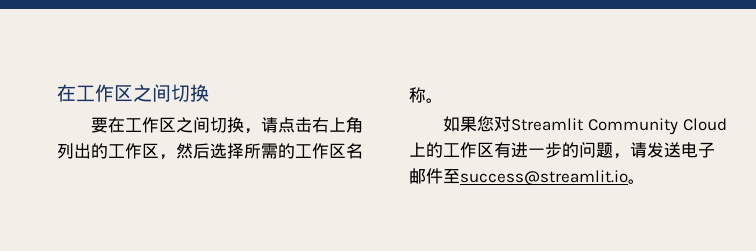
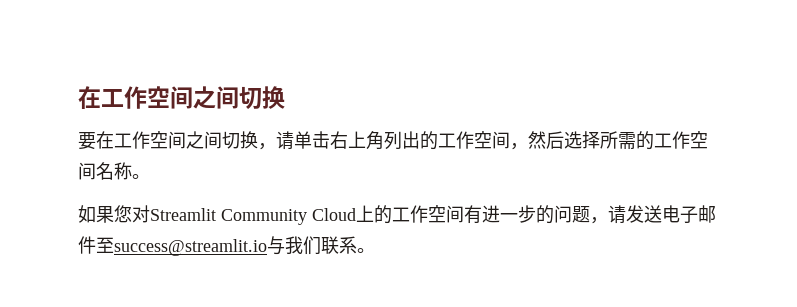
[57,84,133,102] 在工作区 -> [78,86,193,109] 在工作空间
[159,117,177,132] 区 -> [150,131,186,149] 空间
[278,117,296,133] 点 -> [294,131,312,149] 单
[142,143,159,158] 区 -> [474,131,510,149] 空间
[329,143,346,158] 区 -> [690,131,708,149] [78,162,96,180] 空间
[477,142,494,157] 区 -> [428,205,464,223] 空间
(628, 178) none -> [267,236,357,255] 与我们联系

